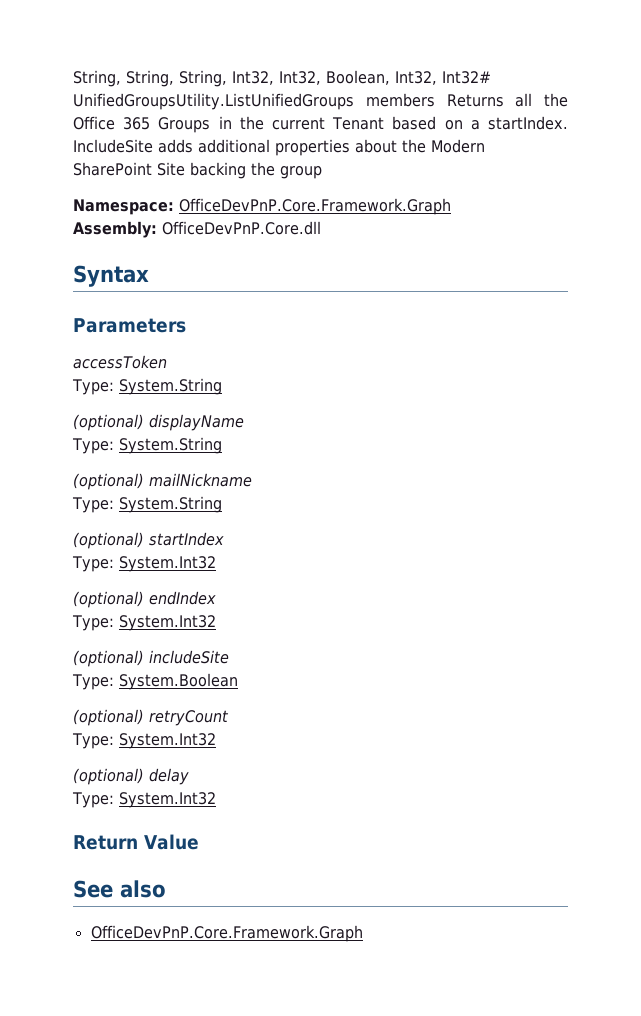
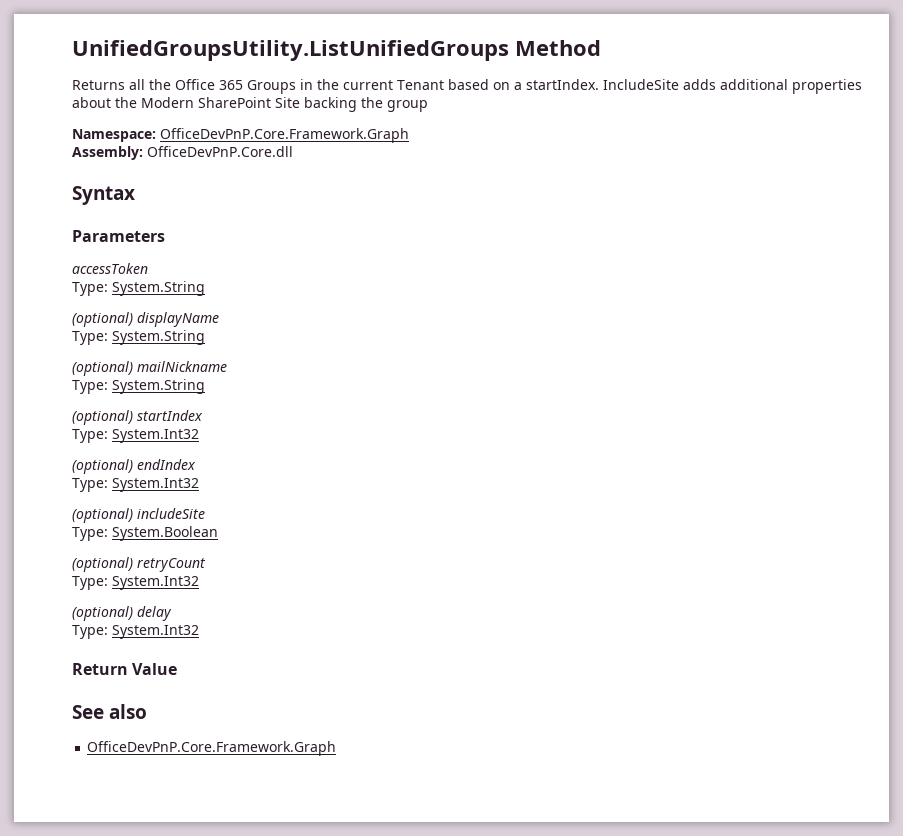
[73,70,491,87] [73,93,435,110] String, String, String, Int32, Int32, Boolean, Int32, Int32# UnifiedGroupsUtility.ListUnifiedGroups members -> [72,40,601,61] UnifiedGroupsUtility.ListUnifiedGroups Method //

